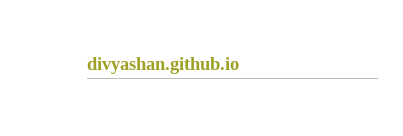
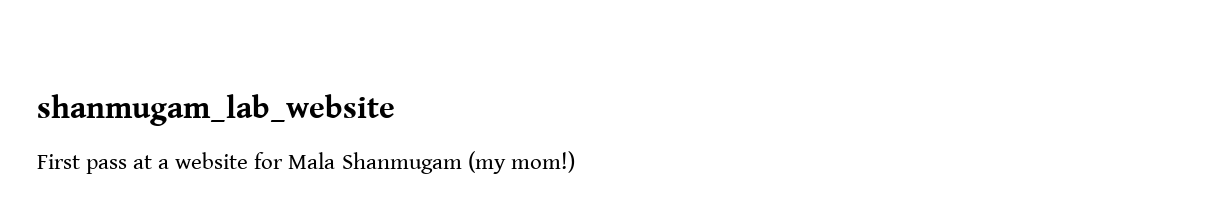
[87,57,239,74] divyashan.github.io -> [37,94,395,126] [37,151,575,174] shanmugam_lab_website // First pass at a website for Mala Shanmugam (my mom!)

